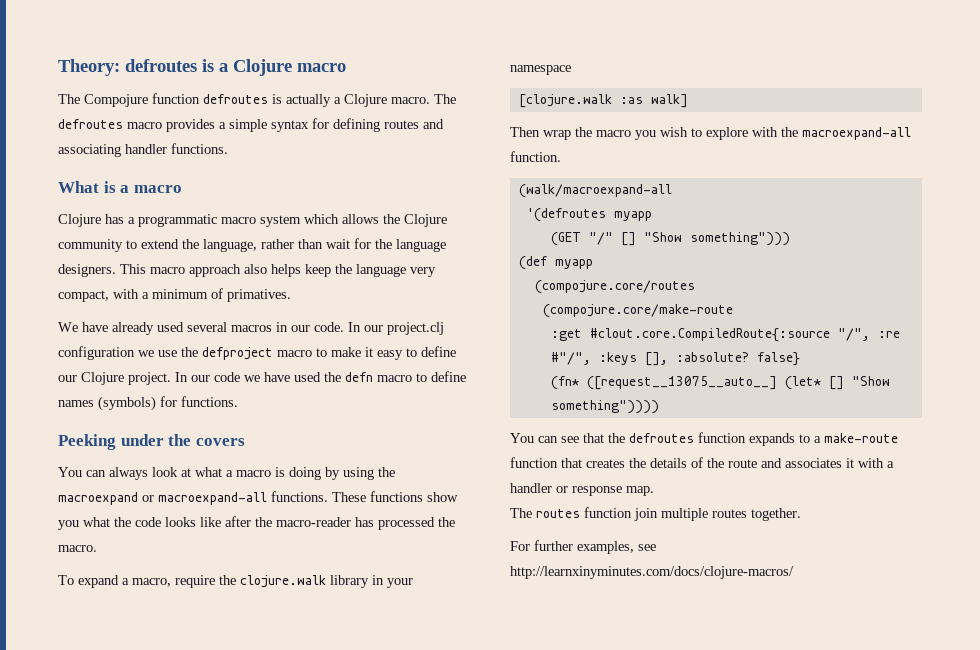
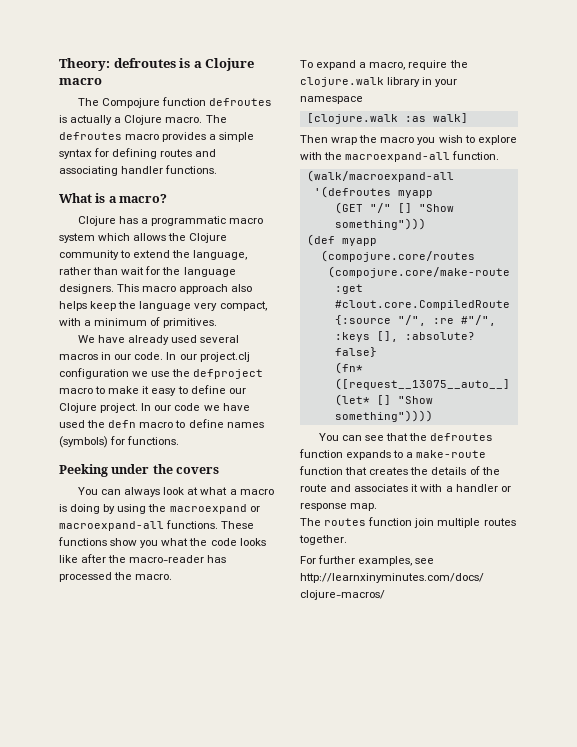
[133,185,182,193] macro -> [119,194,168,203] macro?
[227,289,291,302] primatives. -> [163,318,218,328] primitives.

